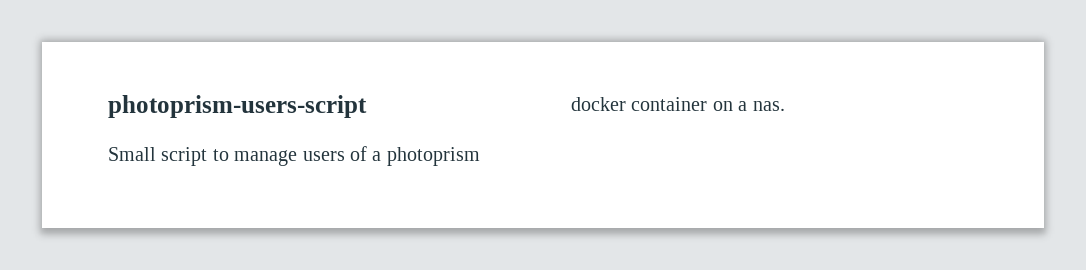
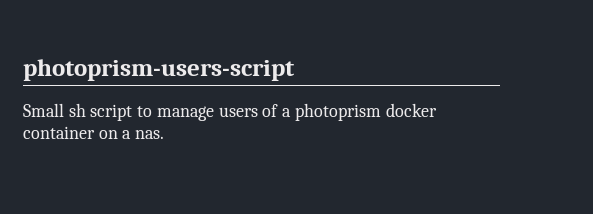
(156, 154) none -> [68,103,86,117] sh

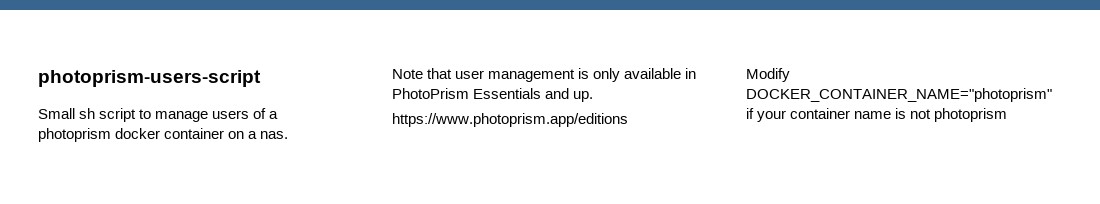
(165, 134) none -> [392,68,697,82] [392,88,594,102] [392,113,628,127] [746,68,790,82] [746,88,1052,102] [746,108,1008,122] // Note that user management is only available in PhotoPrism Essentials and up. // https://www.photoprism.app/editions // Modify DOCKER_CONTAINER_NAME="photoprism" if your container name is not photoprism

